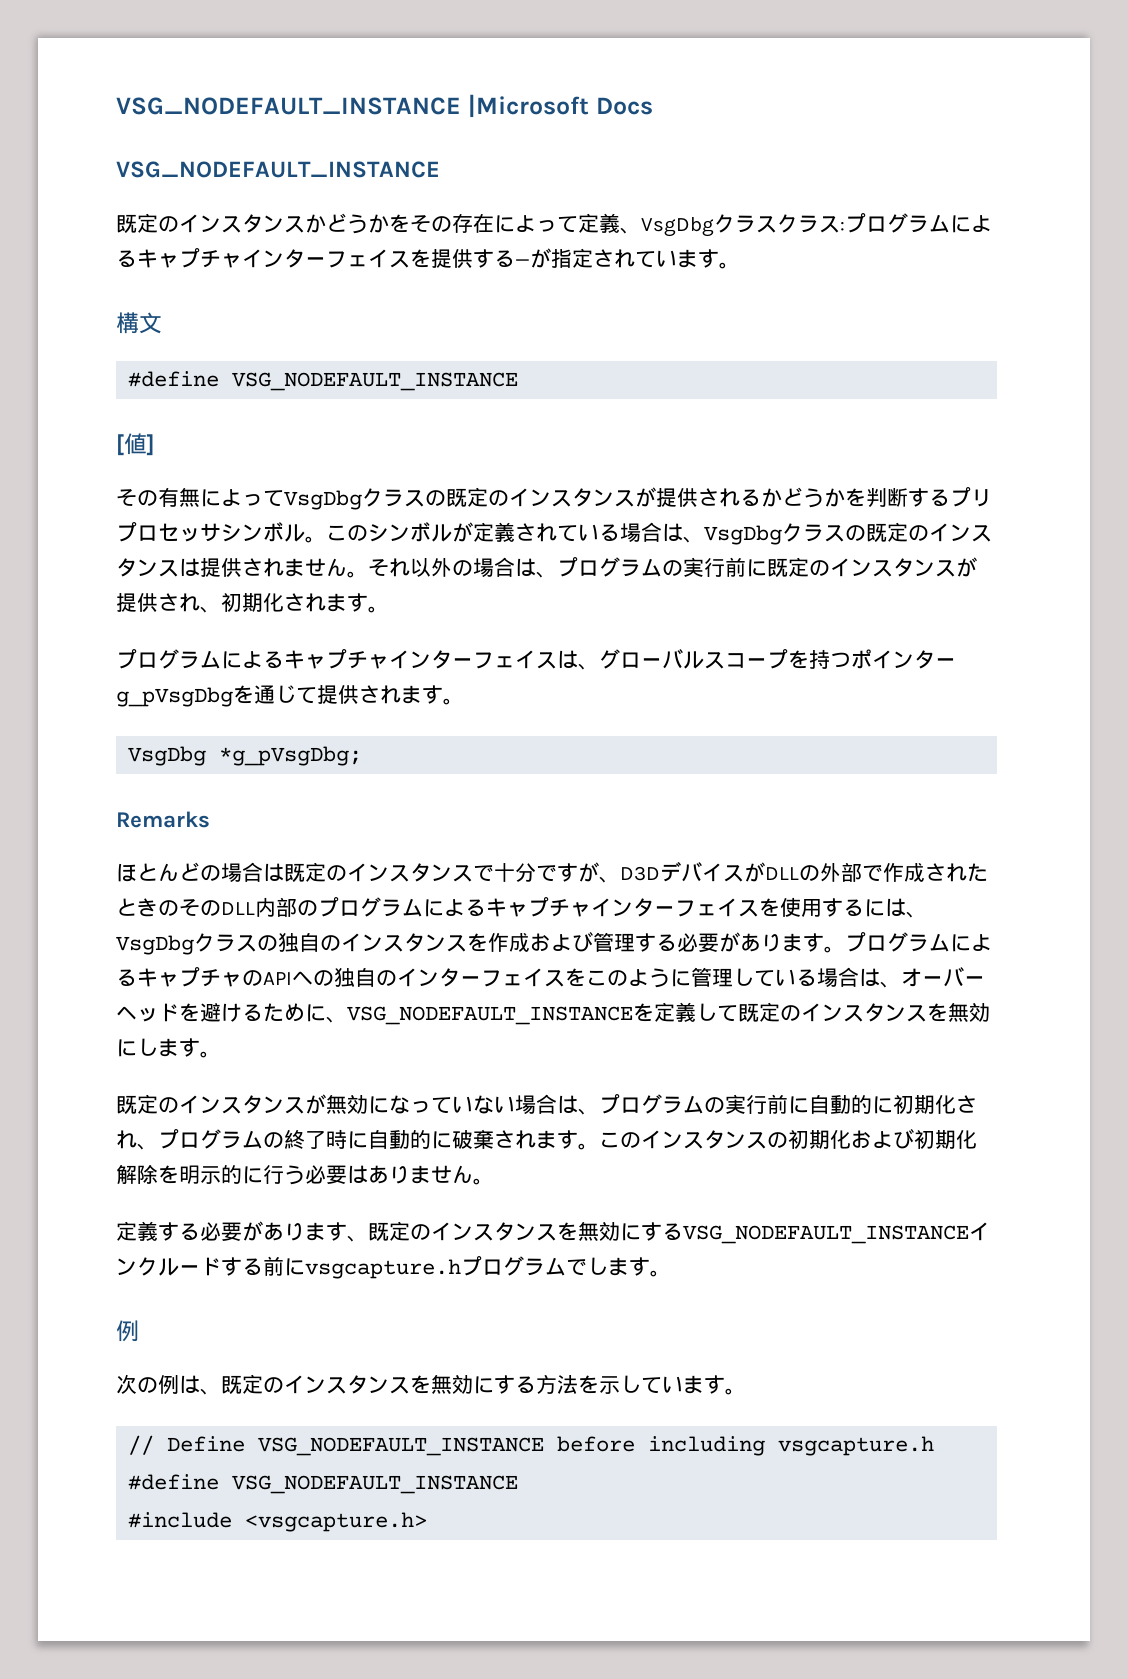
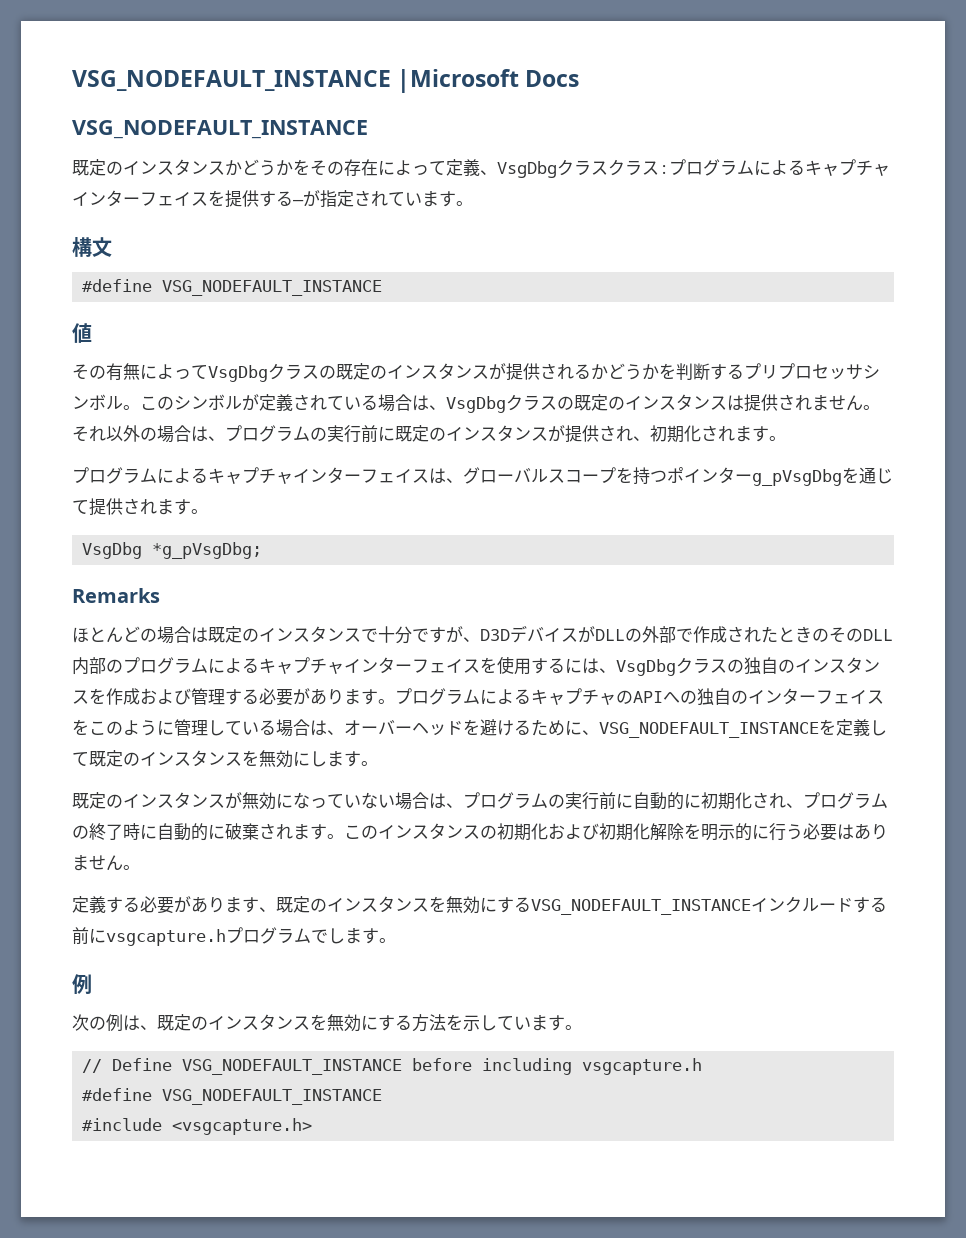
[116,434,124,456] [ -> (383, 288) none
[146,434,155,456] ] -> (92, 333) none

